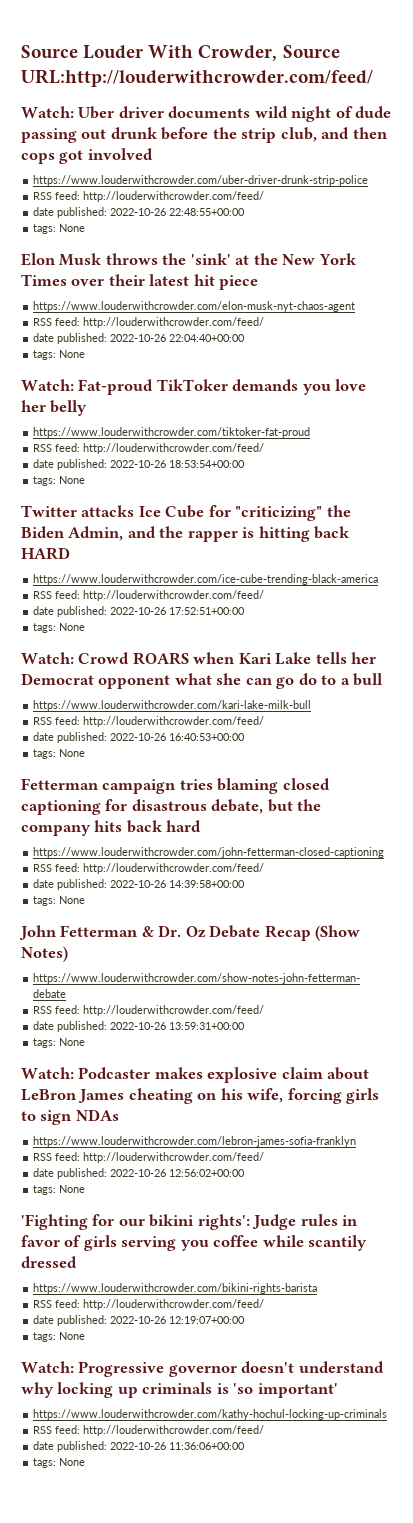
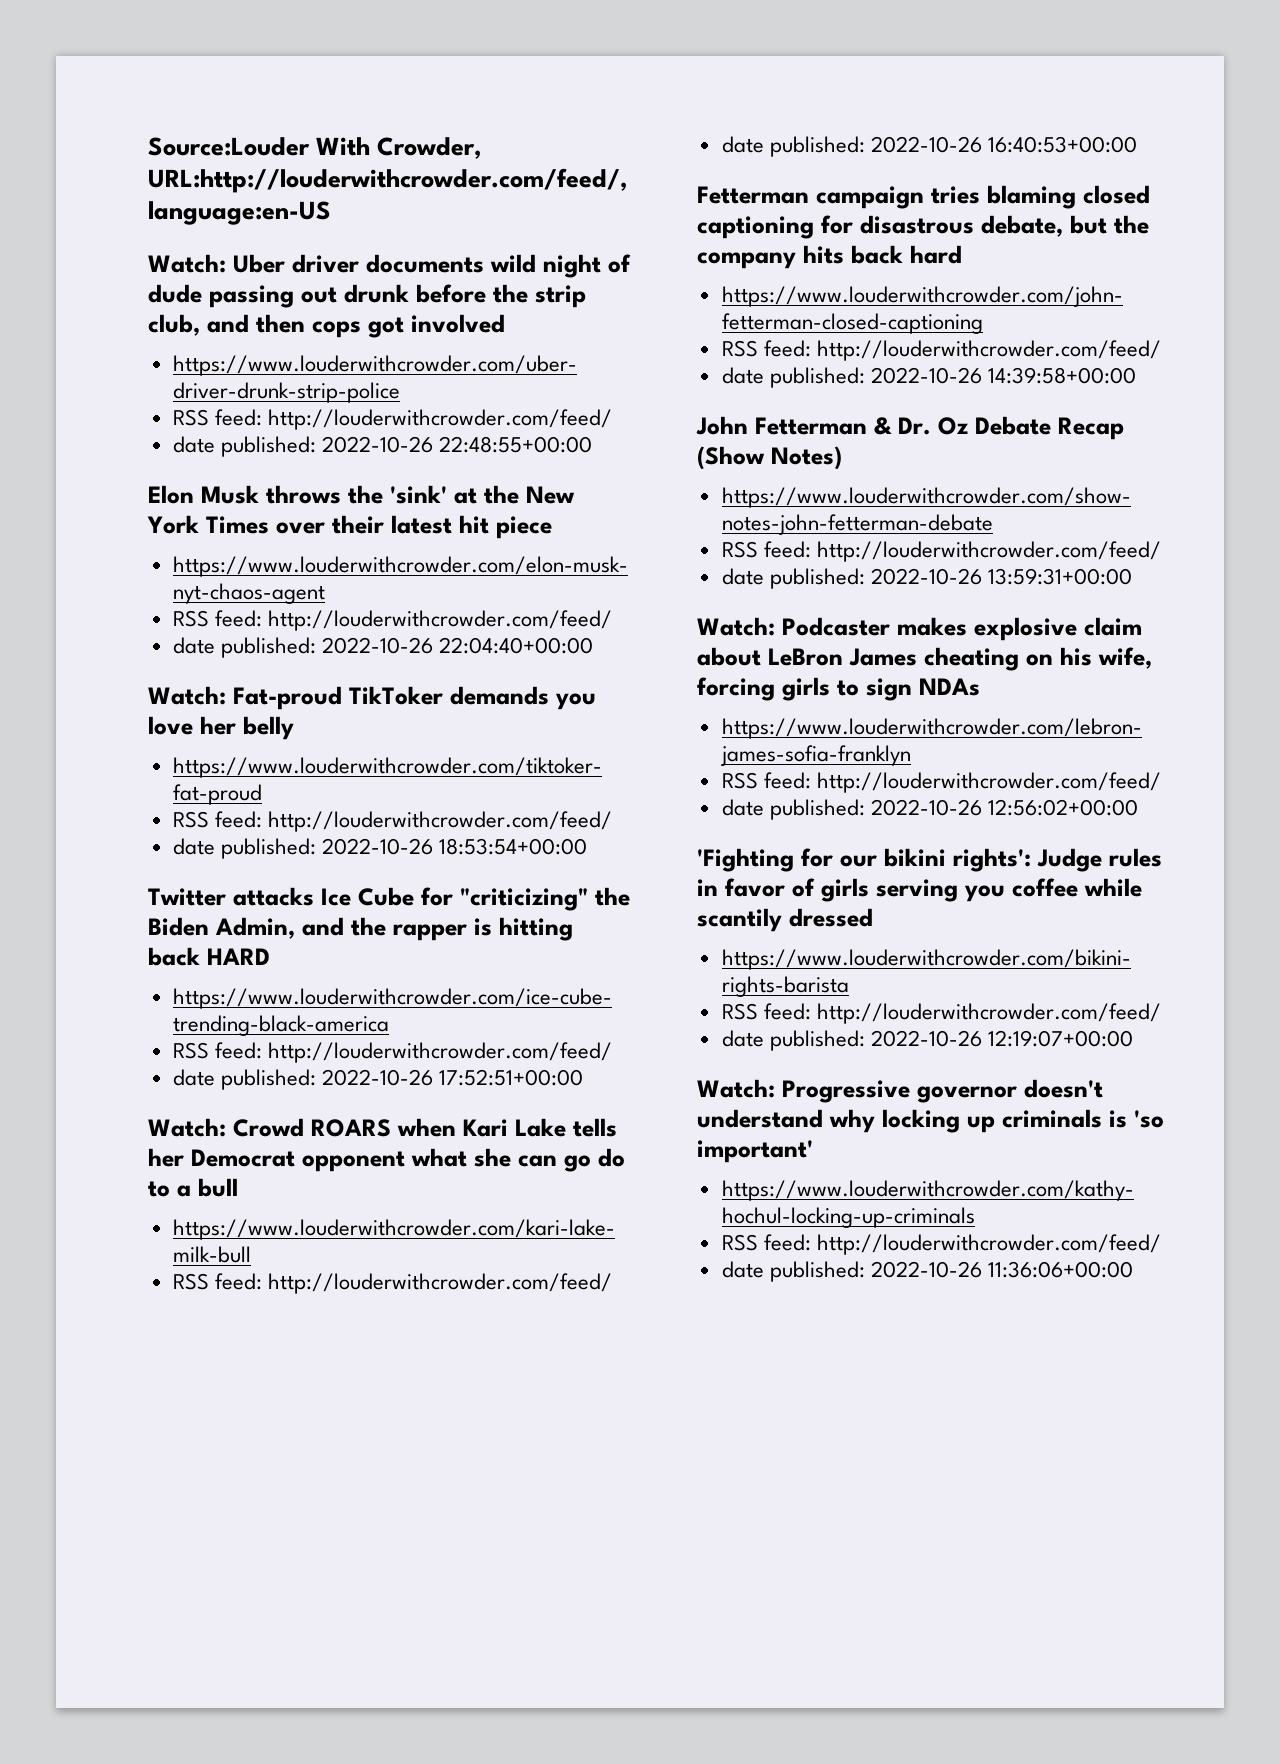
[21,45,340,61] [21,69,373,87] Source Louder With Crowder, Source URL:http://louderwithcrowder.com/feed/ -> [148,137,483,159] [148,168,628,193] [148,201,331,225] Source:Louder With Crowder, URL:http://louderwithcrowder.com/feed/, language:en-US
[33,224,86,234] // tags: None -> (592, 444) none
[33,350,86,360] // tags: None -> (593, 645) none
[33,476,86,486] // tags: None -> (587, 846) none
[33,623,86,633] // tags: None -> (583, 1077) none
[33,749,86,759] // tags: None -> (1137, 144) none
[33,896,86,906] // tags: None -> (1136, 375) none
[33,1038,86,1048] // tags: None -> (1132, 576) none
[33,1185,86,1195] // tags: None -> (1138, 807) none
[33,1332,86,1342] // tags: None -> (1133, 1038) none
[33,1458,86,1468] // tags: None -> (1133, 1269) none

